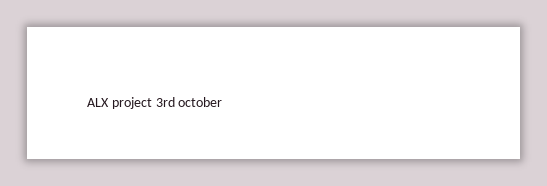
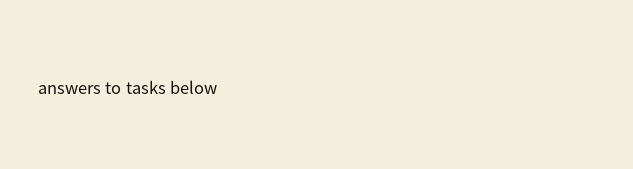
[87,97,223,109] ALX project 3rd october -> [38,80,218,94] answers to tasks below

